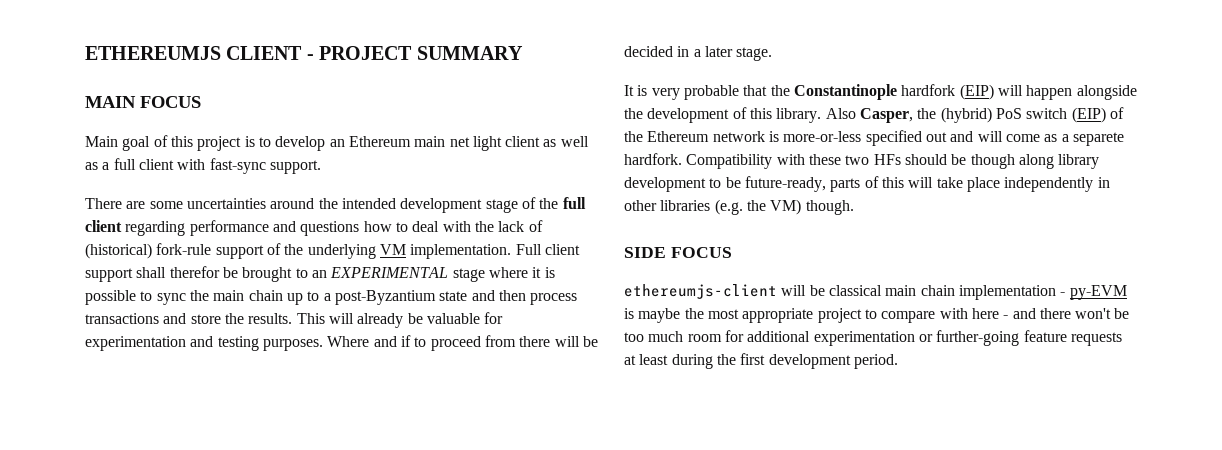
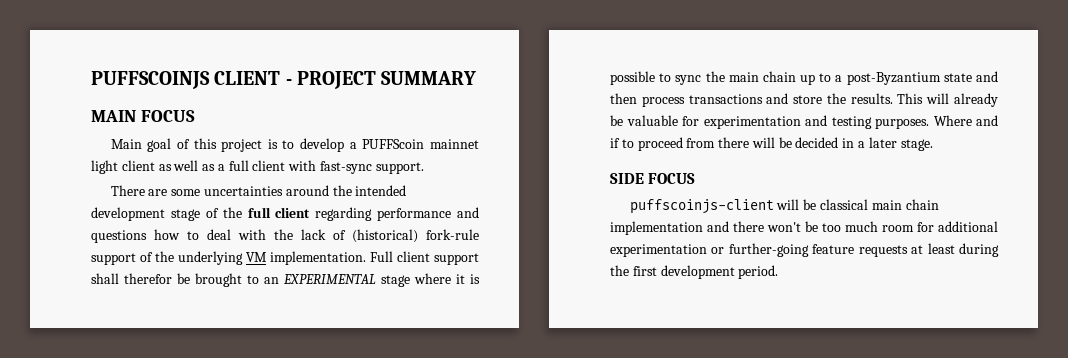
[85,46,221,60] ETHEREUMJS -> [91,71,210,89] PUFFSCOINJS
[329,136,470,147] an Ethereum main net -> [349,139,479,149] a PUFFScoin mainnet
[624,84,1137,100] [624,107,1124,123] [624,130,1124,146] [624,153,1100,169] [624,176,1110,192] [624,199,854,215] // It is very probable that the Constantinople hardfork (EIP) will happen alongside the development of this library. Also Casper, the (hybrid) PoS switch (EIP) of the Ethereum network is more-or-less specified out and will come as a separete hardfork. Compatibility with these two HFs should be though along library development to be future-ready, parts of this will take place independently in other libraries (e.g. the VM) though. -> (933, 145) none
[624,284,777,299] ethereumjs-client -> [629,199,774,214] puffscoinjs-client
[1060,285,1127,300] [624,308,1009,323] - py-EVM is maybe the most appropriate project to compare with here - -> (703, 228) none

